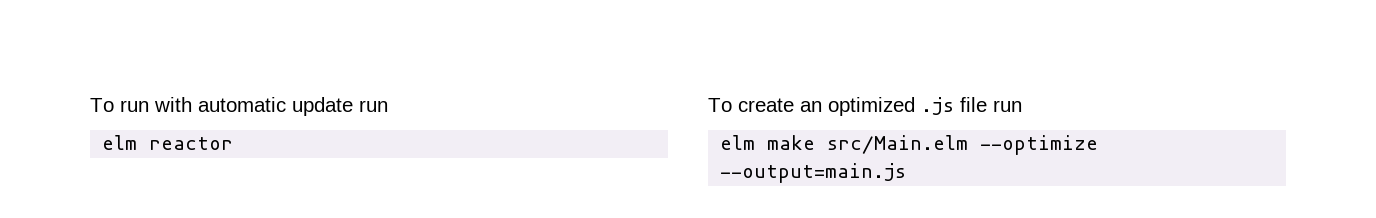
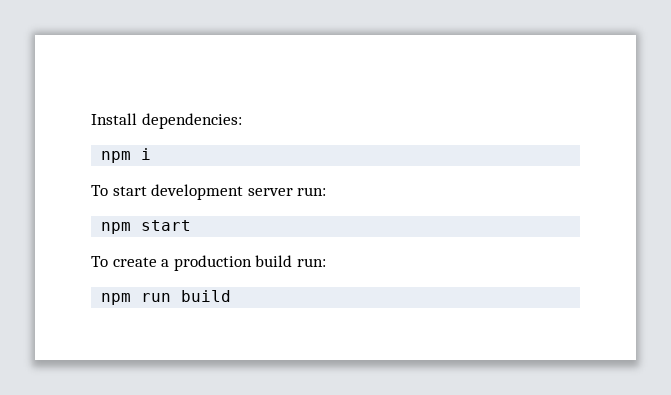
[90,97,388,116] [102,135,234,150] [708,97,1022,116] [720,135,1099,155] [720,163,907,183] To run with automatic update run // elm reactor // To create an optimized .js file run // elm make src/Main.elm --optimize --output=main.js -> [91,113,242,129] [101,148,152,163] [91,184,327,200] [101,220,192,234] [91,255,326,271] [101,290,232,305] Install dependencies: // npm i // To start development server run: // npm start // To create a production build run: // npm run build

